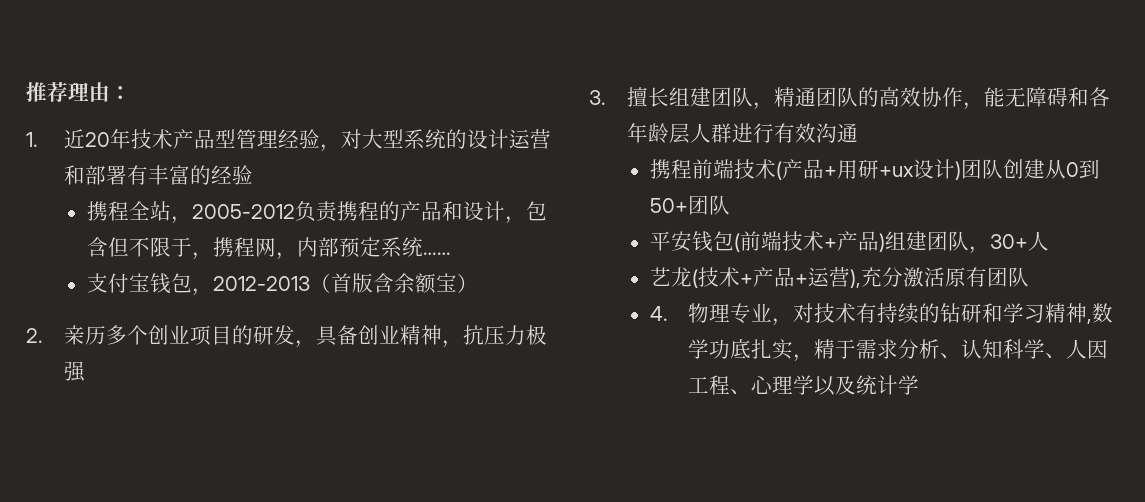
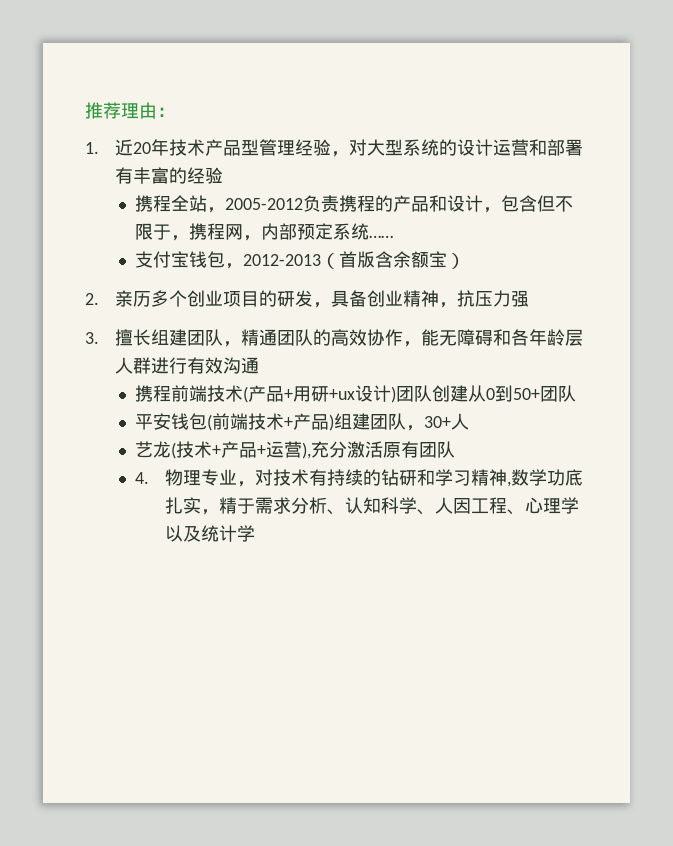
[526,325,548,345] 极 -> (512, 298) none

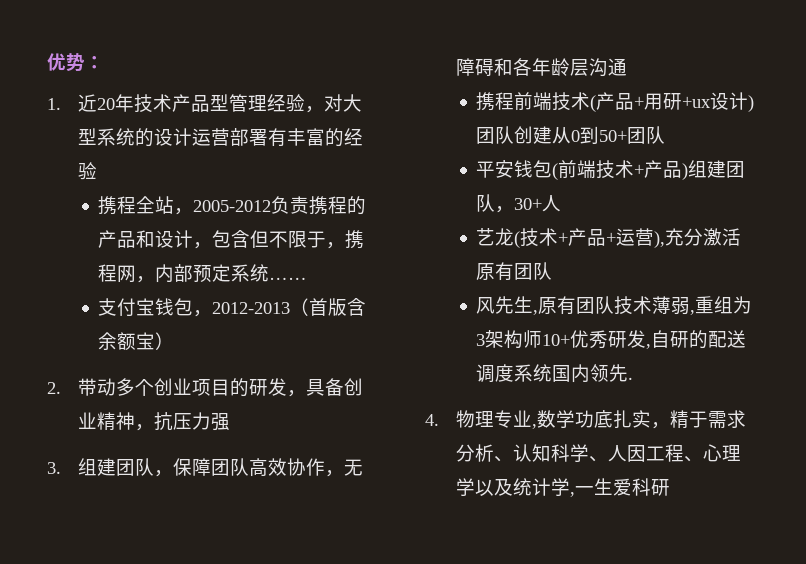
[85,102,157,119] 推荐理由 -> [47,53,85,72] 优势
[529,139,548,156] 和 -> (231, 137) none
[115,290,152,307] 亲历 -> [78,378,117,396] 带动
[115,329,332,347] 擅长组建团队，精通团队的 -> [78,458,250,477] 组建团队，保障团队
[421,329,440,346] 能 -> (345, 473) none
[115,357,224,374] 人群进行有效 -> (590, 67) none
[135,469,508,487] 4.物理专业，对技术有持续的钻研和学习精神 -> [476,296,753,315] [476,330,747,349] [476,364,634,383] [425,410,533,428] 风先生,原有团队技术薄弱,重组为3架构师10+优秀研发,自研的配送调度系统国内领先. // 4.物理专业
(256, 533) none -> [570,478,671,497] ,一生爱科研

